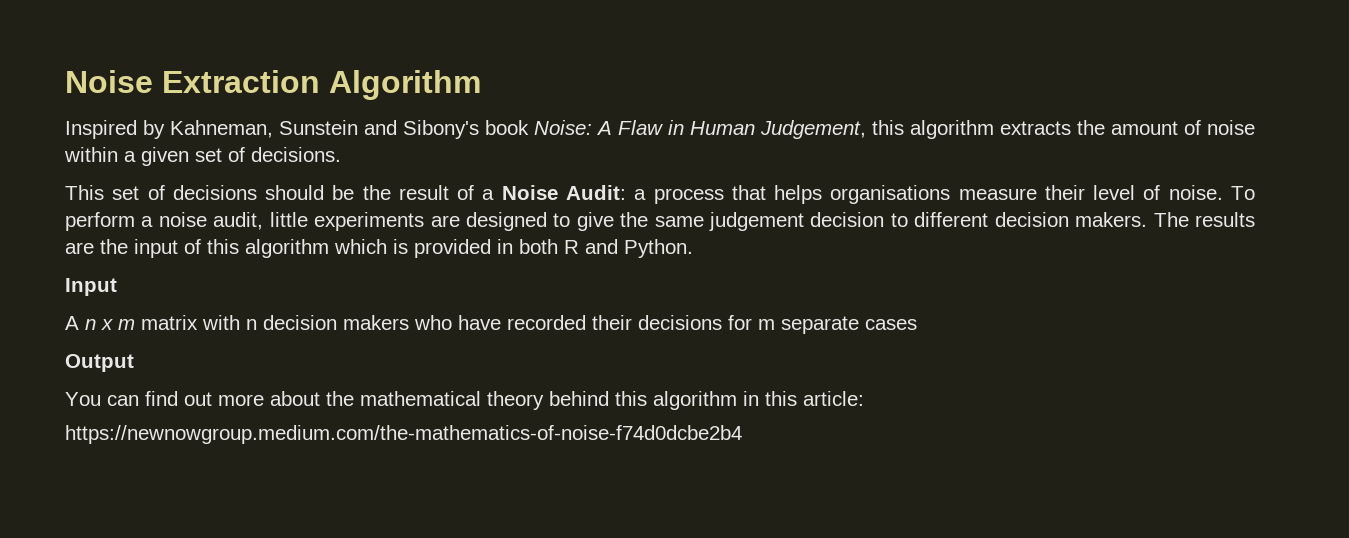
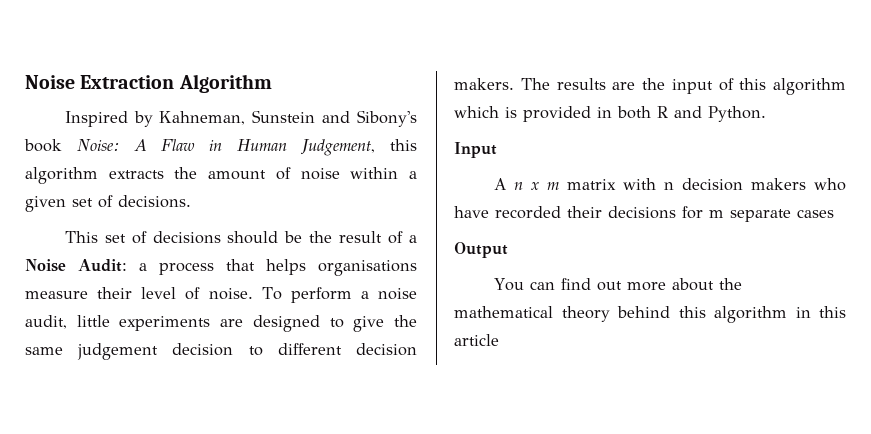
[803,391,864,406] [65,425,742,444] article: // https://newnowgroup.medium.com/the-mathematics-of-noise-f74d0dcbe2b4 -> [454,334,499,346] article

